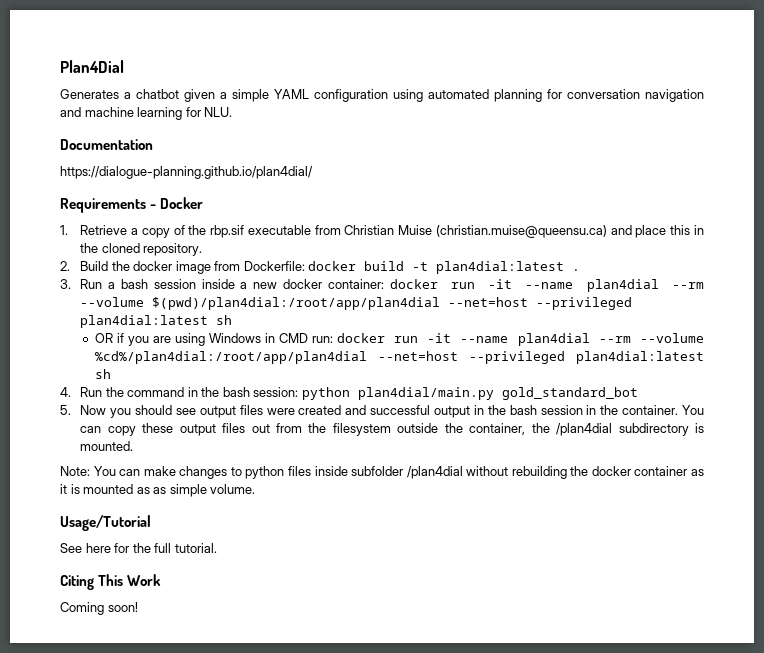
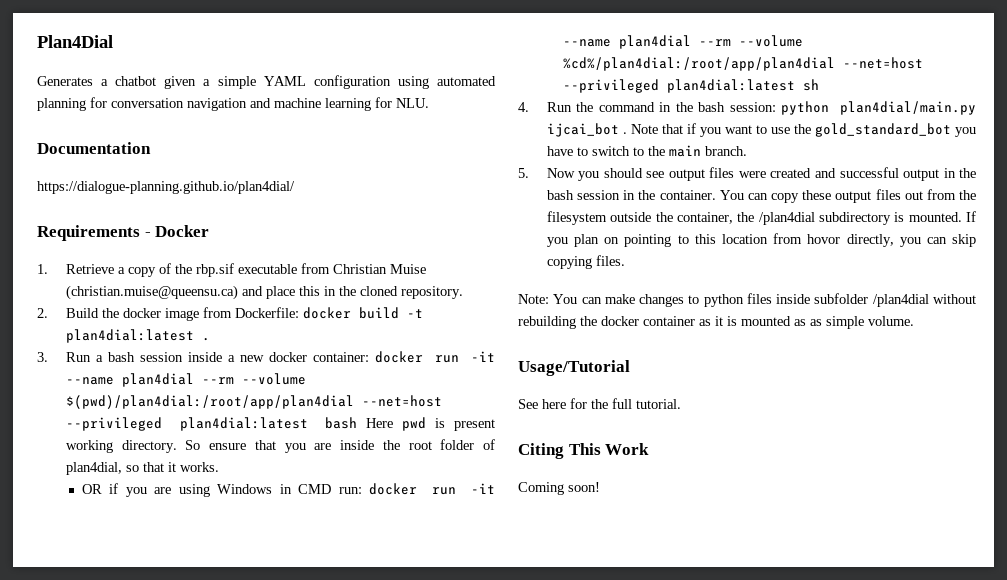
[216,315,233,325] sh -> [325,417,495,431] [65,439,495,453] [65,462,219,475] bash Here pwd is present working directory. So ensure that you are inside the root folder of plan4dial, so that it works.
[501,387,638,400] gold_standard_bot -> [546,123,976,137] [546,145,747,157] ijcai_bot . Note that if you want to use the gold_standard_bot you have to switch to the main branch.
(134, 446) none -> [965,211,976,222] [546,233,976,247] [546,255,625,269] If you plan on pointing to this location from hovor directly, you can skip copying files.

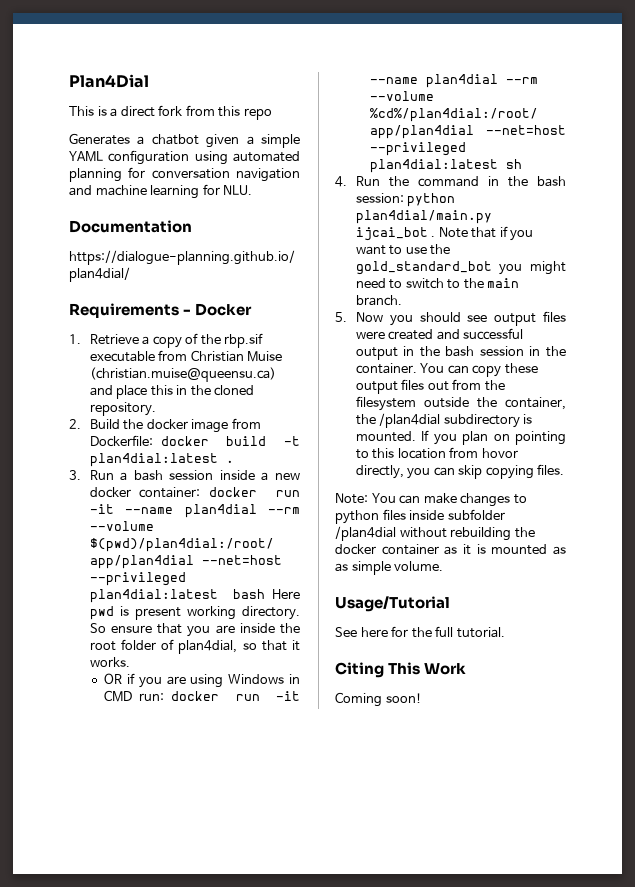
(113, 41) none -> [69,105,272,120] // This is a direct fork from this repo
[546,146,573,156] have -> [530,261,566,275] [355,278,386,288] might need

